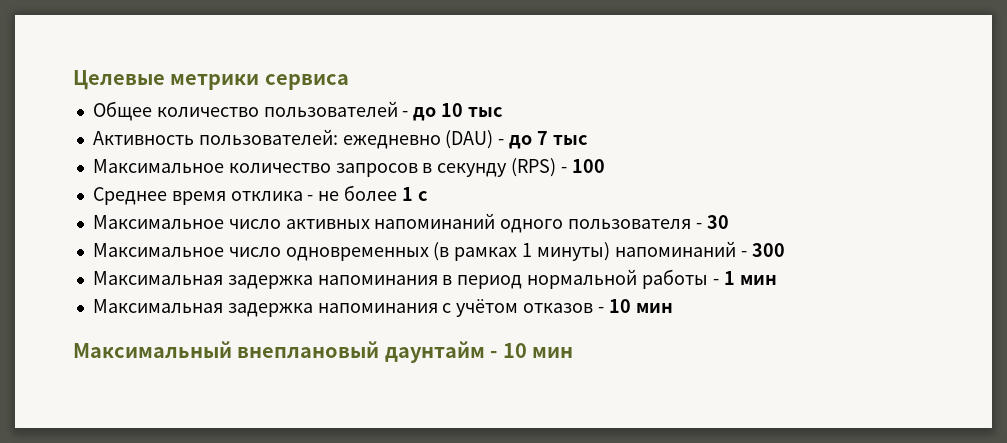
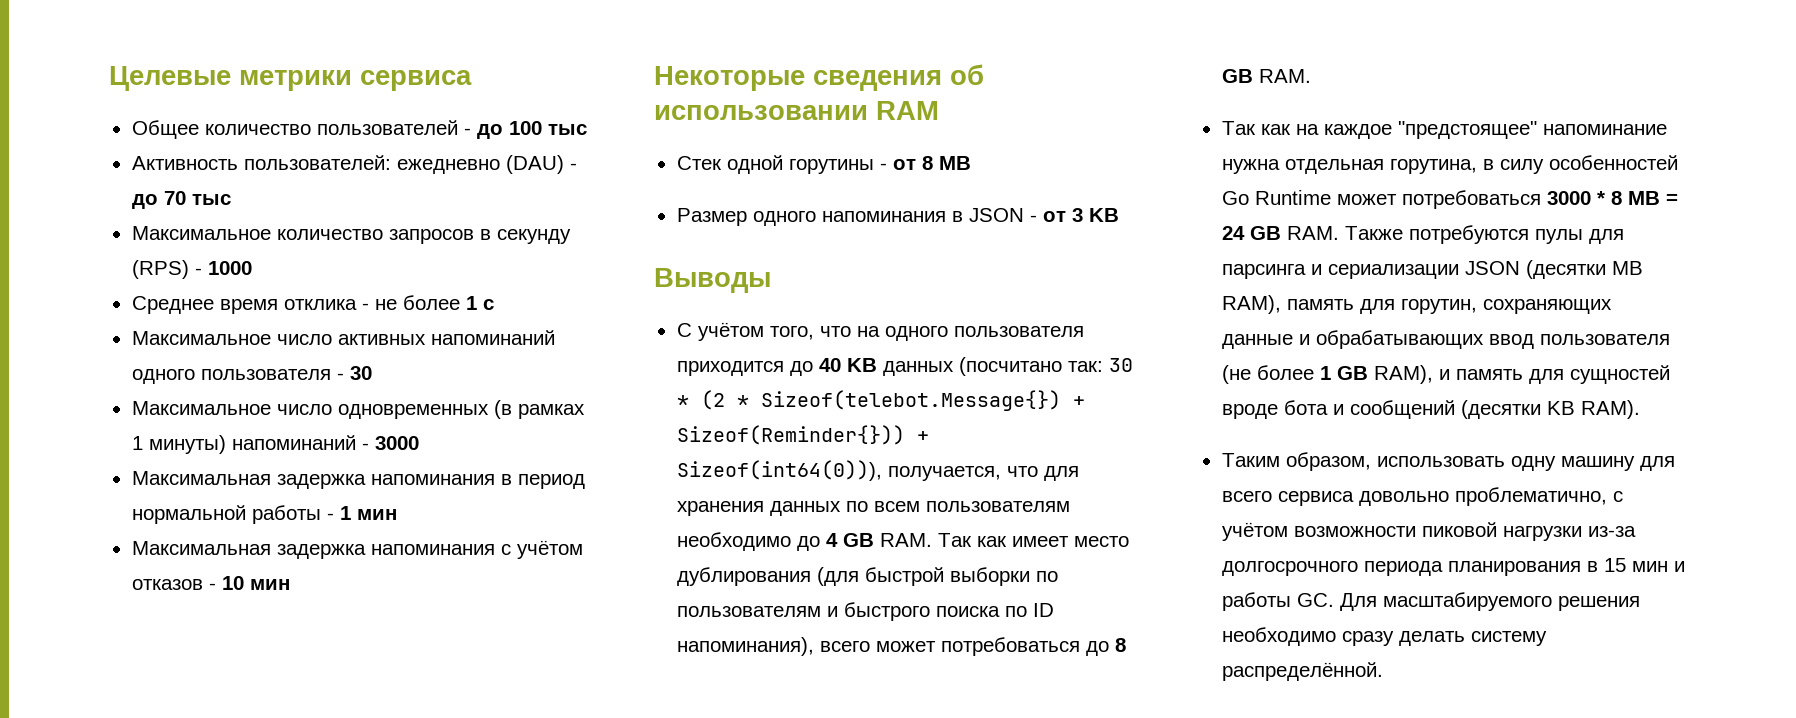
[441,103,464,117] 10 -> [508,121,542,135] 100
[536,131,548,145] 7 -> [163,191,186,205] 70
[571,159,605,173] 100 -> [207,261,252,275] 1000
[751,243,785,257] 300 -> [374,436,419,450] 3000
[73,341,573,363] Максимальный внеплановый даунтайм - 10 мин -> [654,64,984,91] [654,101,939,120] [676,155,971,174] [676,208,1119,226] [654,268,771,293] [676,322,1084,341] [676,357,1133,376] [676,390,1085,411] [676,425,929,445] [676,460,1079,481] [676,501,1070,516] [676,532,1129,551] [676,567,1058,586] [676,602,1054,621] [676,637,1126,656] [1221,69,1311,83] [1221,121,1667,139] [1221,155,1678,174] [1221,190,1678,209] [1221,225,1624,244] [1221,260,1643,279] [1221,295,1612,314] [1221,330,1670,349] [1221,365,1670,384] [1221,400,1640,419] [1221,452,1675,471] [1221,487,1623,506] [1221,522,1636,541] [1221,558,1685,576] [1221,592,1640,611] [1221,627,1547,646] [1221,662,1383,681] Некоторые сведения об использовании RAM // Стек одной горутины - от 8 MB // Размер одного напоминания в JSON - от 3 KB // Выводы // С учётом того, что на одного пользователя приходится до 40 KB данных (посчитано так: 30 * (2 * Sizeof(telebot.Message{}) + Sizeof(Reminder{})) + Sizeof(int64(0))), получается, что для хранения данных по всем пользователям необходимо до 4 GB RAM. Так как имеет место дублирования (для быстрой выборки по пользователям и быстрого поиска по ID напоминания), всего может потребоваться до 8 GB RAM. // Так как на каждое "предстоящее" напоминание нужна отдельная горутина, в силу особенностей Go Runtime может потребоваться 3000 * 8 MB = 24 GB RAM. Также потребуются пулы для парсинга и сериализации JSON (десятки MB RAM), память для горутин, сохраняющих данные и обрабатывающих ввод пользователя (не более 1 GB RAM), и память для сущностей вроде бота и сообщений (десятки KB RAM). // Таким образом, использовать одну машину для всего сервиса довольно проблематично, с учётом возможности пиковой нагрузки из-за долгосрочного периода планирования в 15 мин и работы GC. Для масштабируемого решения необходимо сразу делать систему распределённой.

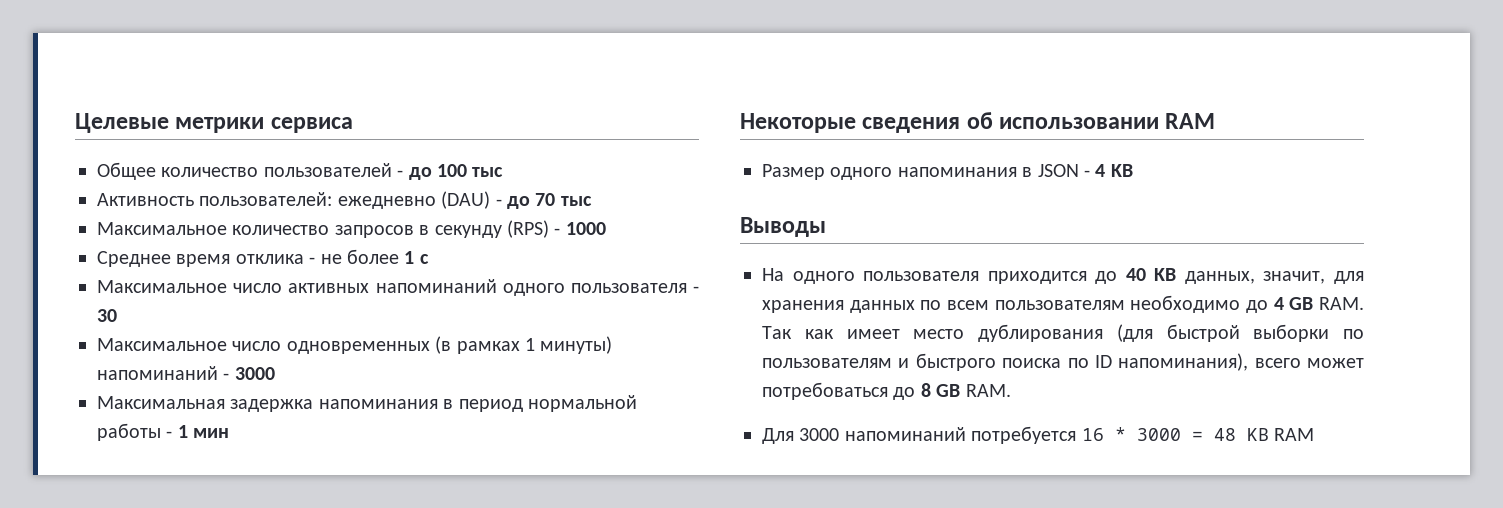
[131,540,583,559] [131,576,290,590] // Максимальная задержка напоминания с учётом отказов - 10 мин -> (230, 433) none
[676,155,971,174] // Стек одной горутины - от 8 MB -> (1216, 121) none
[1042,208,1083,222] от 3 -> [1095,164,1106,177] 4
[676,322,880,341] С учётом того, что на -> [762,268,784,281] На
[882,357,1133,376] [676,390,1085,411] [676,425,929,445] [676,460,1038,481] данных (посчитано так: 30 * (2 * Sizeof(telebot.Message{}) + Sizeof(Reminder{})) + Sizeof(int64(0))), получается, что -> [1184,271,1326,284] данных, значит,
[1221,121,1667,139] [1221,155,1678,174] [1221,190,1678,209] [1221,225,1624,244] [1221,260,1643,279] [1221,295,1612,314] [1221,330,1670,349] [1221,365,1670,384] [1221,400,1640,419] [1221,452,1675,471] [1221,487,1623,506] [1221,522,1636,541] [1221,558,1685,576] [1221,592,1640,611] [1221,627,1547,646] [1221,662,1383,681] Так как на каждое "предстоящее" напоминание нужна отдельная горутина, в силу особенностей Go Runtime может потребоваться 3000 * 8 MB = 24 GB RAM. Также потребуются пулы для парсинга и сериализации JSON (десятки MB RAM), память для горутин, сохраняющих данные и обрабатывающих ввод пользователя (не более 1 GB RAM), и память для сущностей вроде бота и сообщений (десятки KB RAM). // Таким образом, использовать одну машину для всего сервиса довольно проблематично, с учётом возможности пиковой нагрузки из-за долгосрочного периода планирования в 15 мин и работы GC. Для масштабируемого решения необходимо сразу делать систему распределённой. -> [762,426,1314,444] Для 3000 напоминаний потребуется 16 * 3000 = 48 KB RAM

